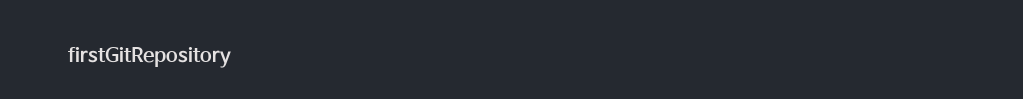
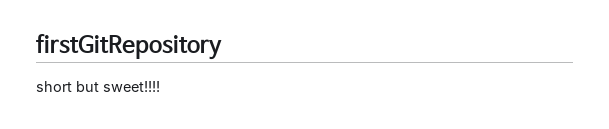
(231, 57) none -> [36,81,160,92] // short but sweet!!!!

